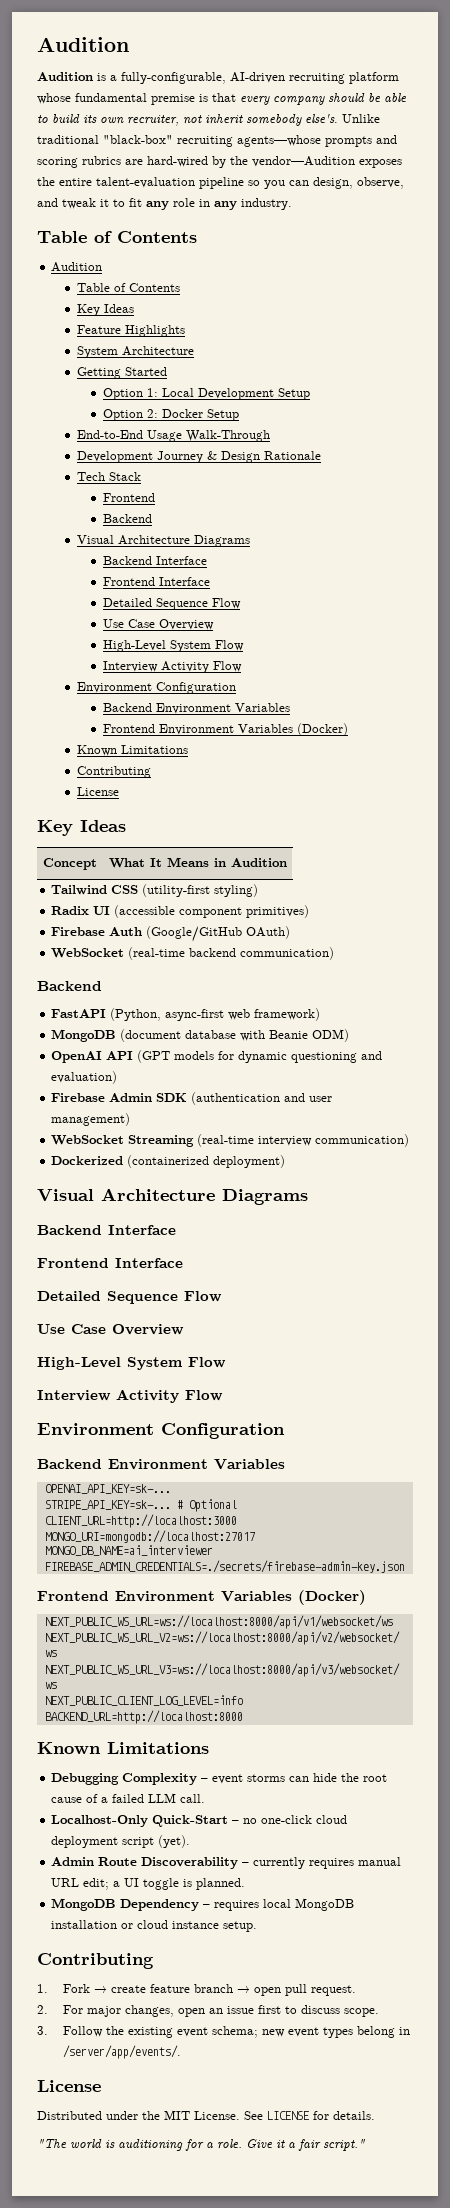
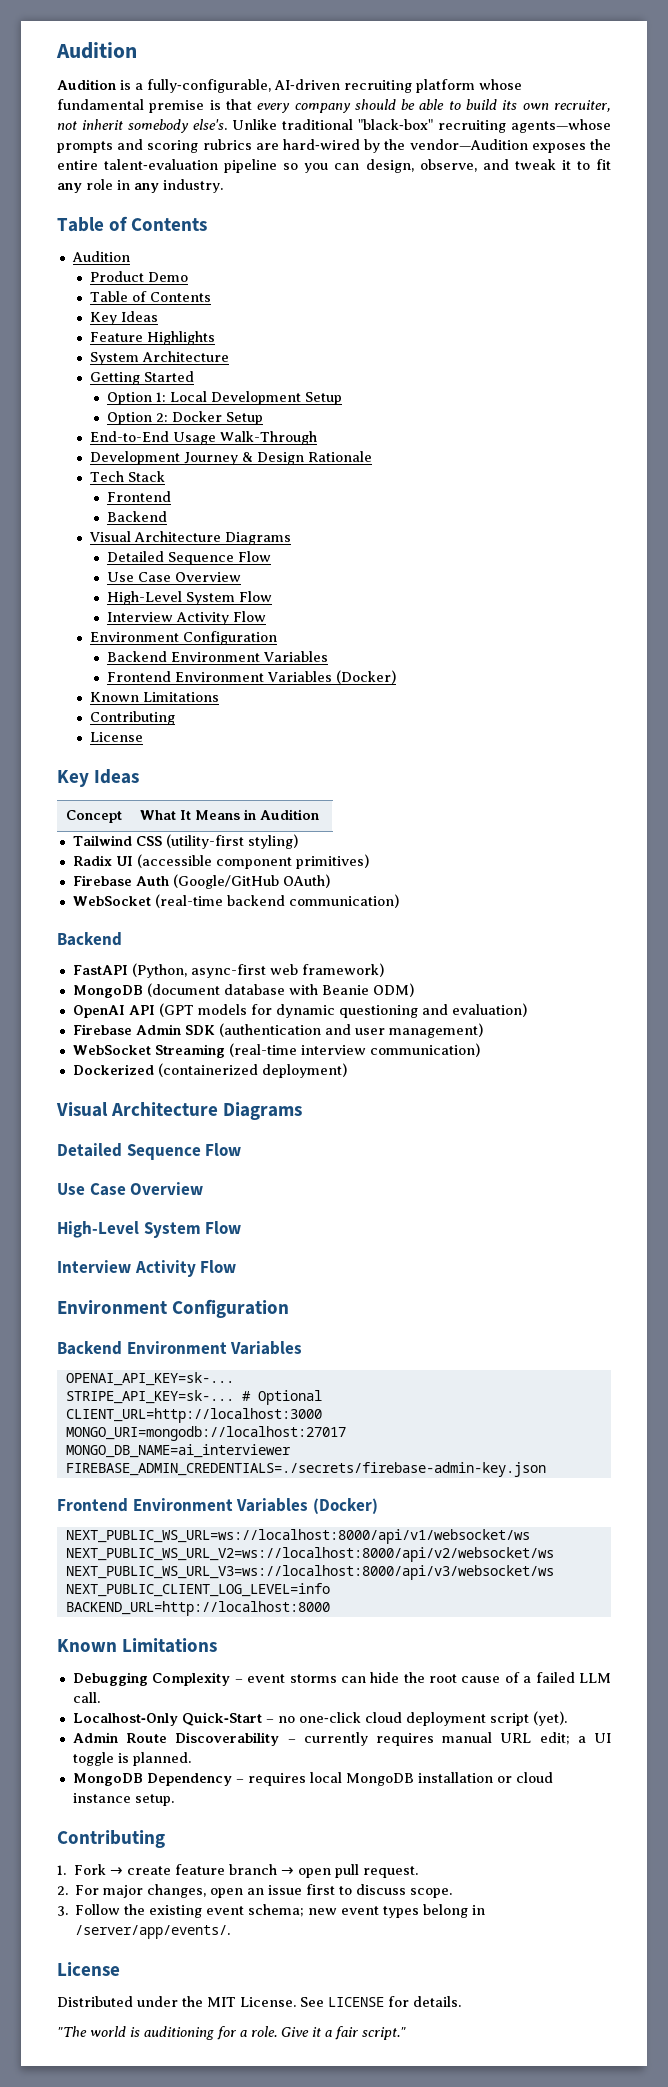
(103, 267) none -> [90,271,189,282] // Product Demo
[102,556,207,565] [102,577,210,586] // Backend Interface // Frontend Interface -> (292, 538) none
[37,1225,176,1235] [37,1258,183,1268] // Backend Interface // Frontend Interface -> (303, 1111) none

